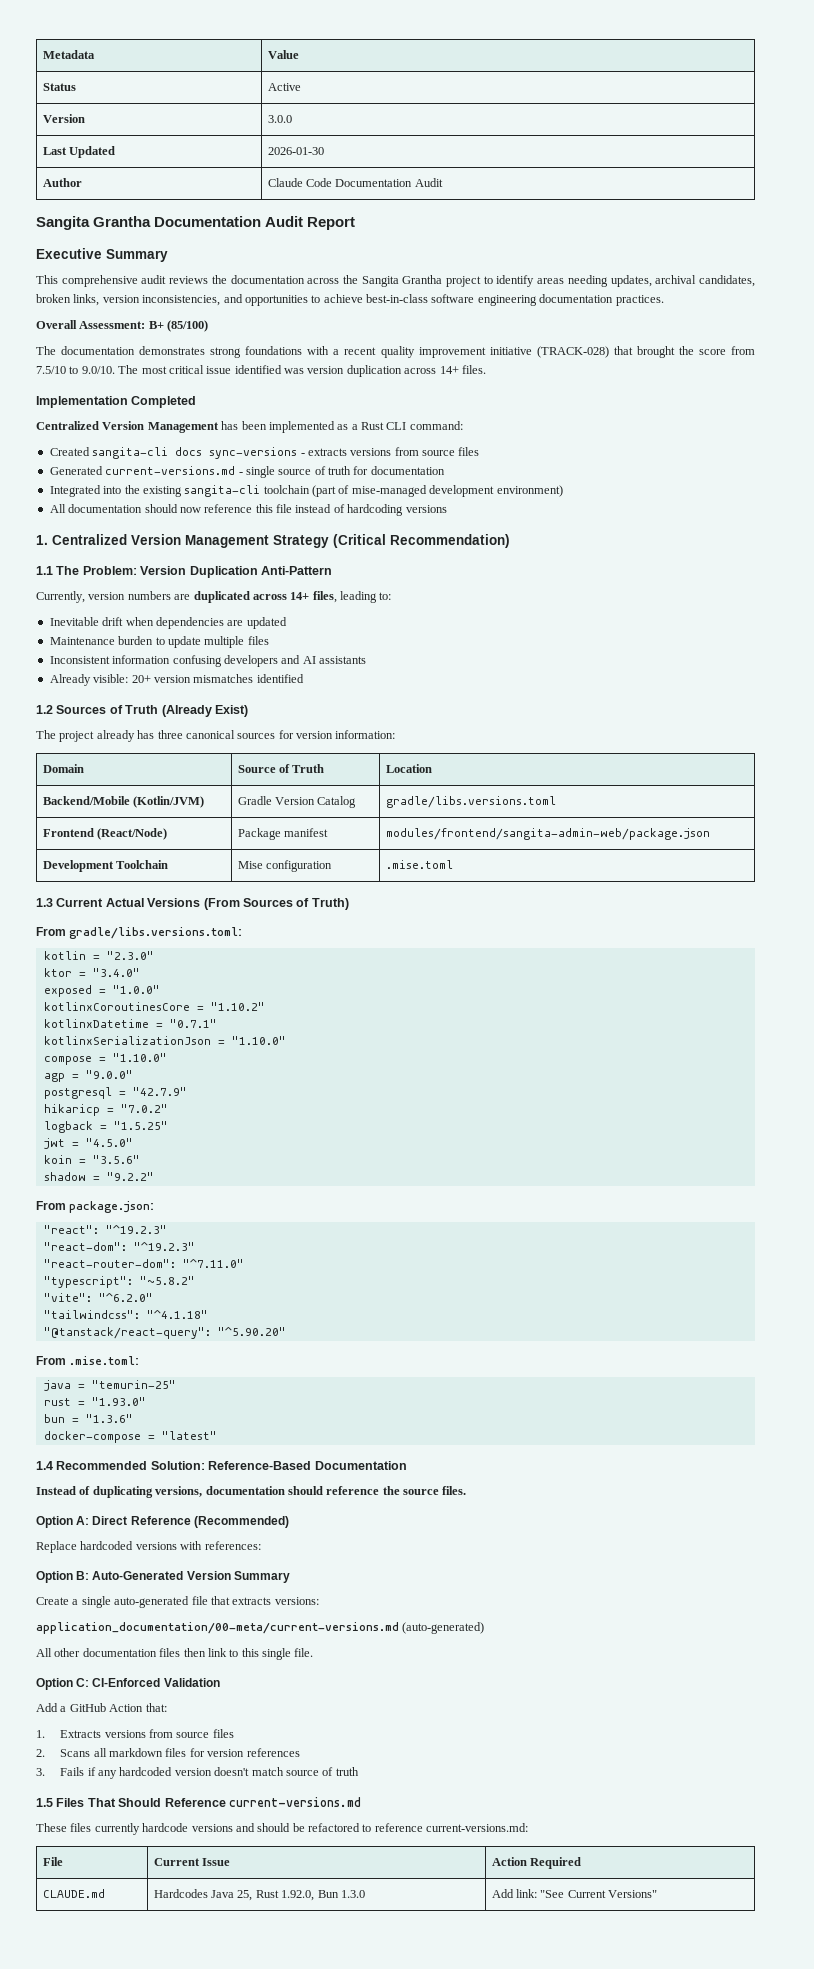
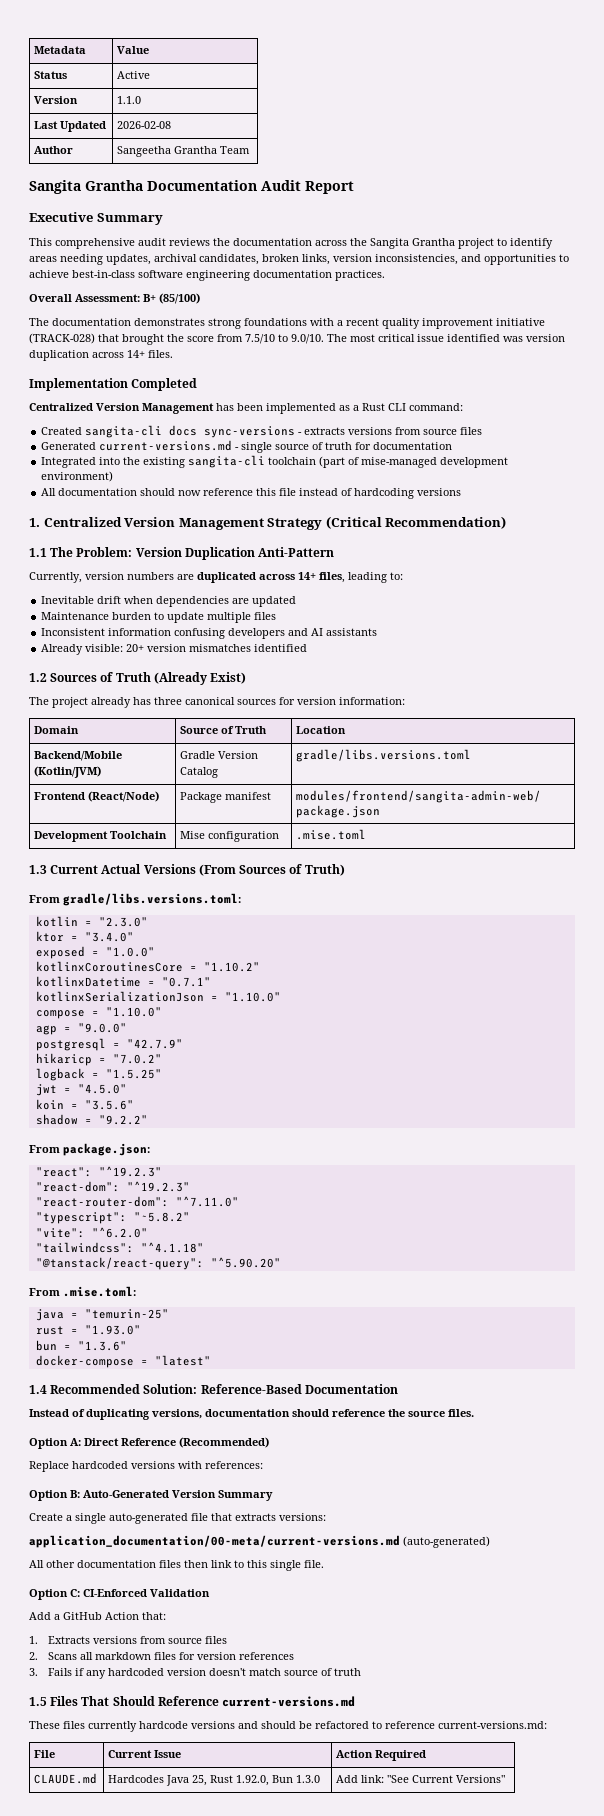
[267,115,292,123] 3.0.0 -> [117,96,142,104] 1.1.0
[267,147,324,155] 2026-01-30 -> [117,121,172,129] 2026-02-08
[267,178,443,187] Claude Code Documentation Audit -> [117,146,251,157] Sangeetha Grantha Team

